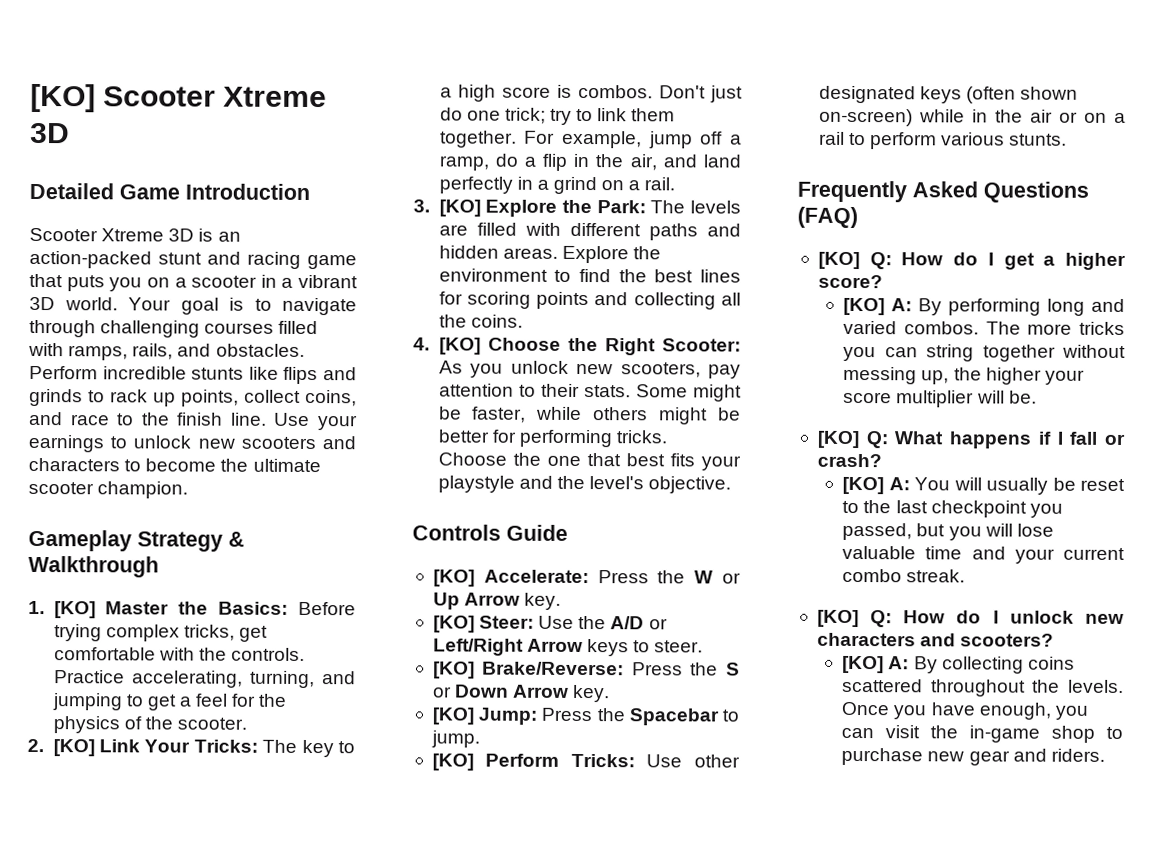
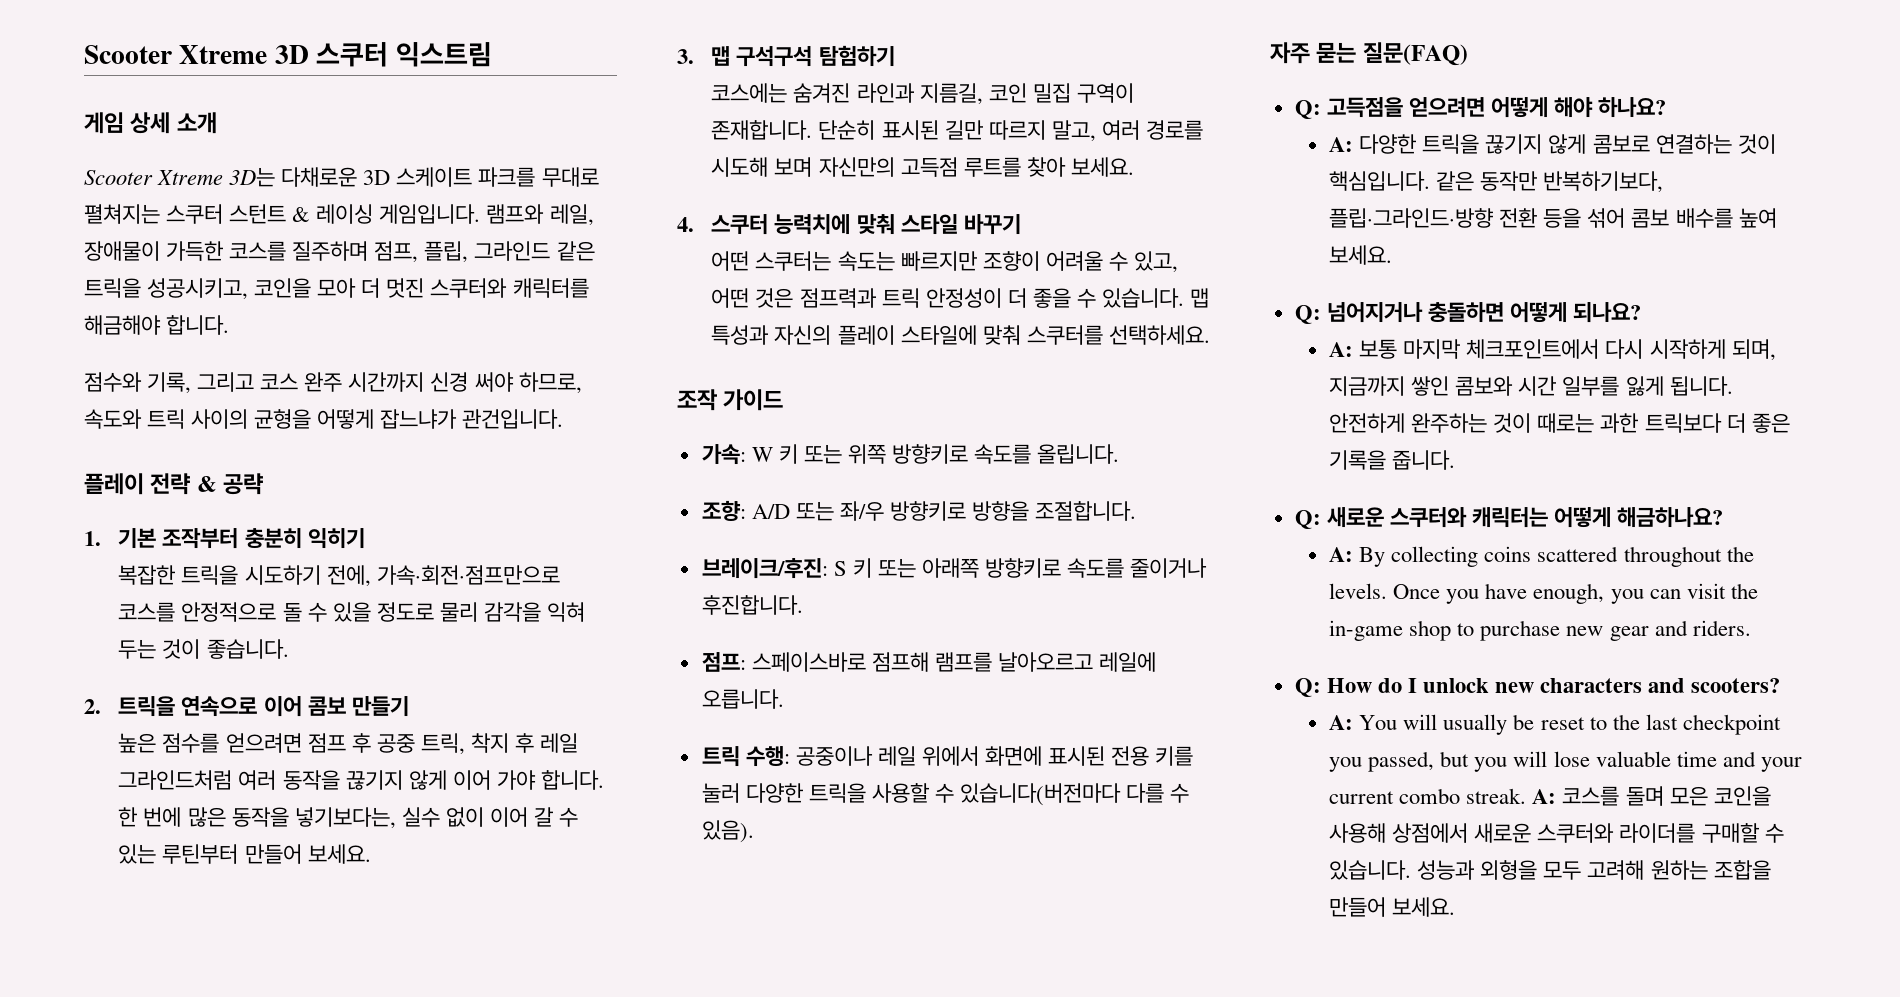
[30,83,328,113] [30,122,70,144] [29,182,310,201] [29,227,241,242] [29,250,357,270] [29,273,358,292] [29,296,357,316] [29,319,319,338] [28,342,305,361] [29,365,357,385] [29,388,357,407] [29,411,358,431] [28,434,357,453] [28,457,321,473] [28,481,189,499] [28,529,245,552] [28,555,159,578] [28,600,356,619] [53,624,268,642] [53,647,305,661] [53,670,357,689] [51,693,288,711] [52,716,247,734] [27,738,355,758] [439,84,743,103] [439,107,676,125] [439,130,742,149] [438,153,742,171] [438,176,676,195] [413,199,741,217] [438,222,741,241] [438,245,661,264] [438,268,741,283] [438,291,741,310] [438,314,523,328] [413,337,741,356] [438,360,741,379] [438,383,742,402] [438,406,741,425] [437,429,668,448] [437,452,741,471] [437,475,732,494] [412,524,568,541] [432,569,741,587] [432,592,562,610] [432,615,668,633] [432,638,704,657] [432,661,741,679] [432,684,611,703] [431,707,739,726] [430,730,480,748] [431,753,740,771] [818,85,1079,104] [818,108,1126,127] [818,131,1068,150] [797,180,1089,203] [797,206,858,229] [817,251,1126,270] [817,274,883,289] [843,297,1125,316] [843,320,1125,335] [843,344,1126,362] [843,366,1085,385] [843,390,1037,408] [816,430,1125,449] [816,453,882,468] [842,476,1125,495] [842,500,1063,518] [842,522,1054,541] [842,545,1125,564] [842,568,966,583] [816,609,1124,628] [816,632,1055,647] [842,655,885,674] [KO] Scooter Xtreme 3D // Detailed Game Introduction // Scooter Xtreme 3D is an action-packed stunt and racing game that puts you on a scooter in a vibrant 3D world. Your goal is to navigate through challenging courses filled with ramps, rails, and obstacles. Perform incredible stunts like flips and grinds to rack up points, collect coins, and race to the finish line. Use your earnings to unlock new scooters and characters to become the ultimate scooter champion. // Gameplay Strategy & Walkthrough // 1. [KO] Master the Basics: Before trying complex tricks, get comfortable with the controls. Practice accelerating, turning, and jumping to get a feel for the physics of the scooter. // 2. [KO] Link Your Tricks: The key to a high score is combos. Don't just do one trick; try to link them together. For example, jump off a ramp, do a flip in the air, and land perfectly in a grind on a rail. // 3. [KO] Explore the Park: The levels are filled with different paths and hidden areas. Explore the environment to find the best lines for scoring points and collecting all the coins. // 4. [KO] Choose the Right Scooter: As you unlock new scooters, pay attention to their stats. Some might be faster, while others might be better for performing tricks. Choose the one that best fits your playstyle and the level's objective. // Controls Guide // [KO] Accelerate: Press the W or Up Arrow key. // [KO] Steer: Use the A/D or Left/Right Arrow keys to steer. // [KO] Brake/Reverse: Press the S or Down Arrow key. // [KO] Jump: Press the Spacebar to jump. // [KO] Perform Tricks: Use other designated keys (often shown on-screen) while in the air or on a rail to perform various stunts. // Frequently Asked Questions (FAQ) // [KO] Q: How do I get a higher score? // [KO] A: By performing long and varied combos. The more tricks you can string together without messing up, the higher your score multiplier will be. // [KO] Q: What happens if I fall or crash? // [KO] A: You will usually be reset to the last checkpoint you passed, but you will lose valuable time and your current combo streak. // [KO] Q: How do I unlock new characters and scooters? // [KO] -> [84,42,492,67] [84,112,217,134] [84,167,599,187] [84,204,594,226] [84,241,595,263] [84,278,589,300] [84,315,230,335] [84,372,582,394] [84,409,564,429] [84,473,264,495] [84,528,365,549] [118,565,560,587] [118,602,585,622] [118,639,289,659] [84,696,409,717] [118,733,579,755] [118,770,604,790] [118,807,579,829] [118,844,371,864] [677,45,895,67] [711,83,1134,105] [711,120,1203,142] [711,157,1134,177] [677,214,1021,235] [711,251,1178,273] [711,288,1210,308] [711,325,1210,345] [677,389,784,411] [701,444,1120,465] [701,500,1137,522] [701,558,1208,579] [701,595,803,615] [701,652,1157,672] [701,689,784,709] [701,746,1194,767] [701,783,1190,806] [701,820,754,843] [1270,42,1468,66] [1294,97,1667,119] [1329,134,1776,154] [1329,171,1664,193] [1329,208,1777,228] [1329,245,1393,265] [1294,302,1642,324] [1329,339,1776,361] [1329,376,1733,396] [1329,413,1790,433] [1329,450,1456,470] [1294,507,1724,529] Scooter Xtreme 3D 스쿠터 익스트림 // 게임 상세 소개 // Scooter Xtreme 3D는 다채로운 3D 스케이트 파크를 무대로 펼쳐지는 스쿠터 스턴트 & 레이싱 게임입니다. 램프와 레일, 장애물이 가득한 코스를 질주하며 점프, 플립, 그라인드 같은 트릭을 성공시키고, 코인을 모아 더 멋진 스쿠터와 캐릭터를 해금해야 합니다. // 점수와 기록, 그리고 코스 완주 시간까지 신경 써야 하므로, 속도와 트릭 사이의 균형을 어떻게 잡느냐가 관건입니다. // 플레이 전략 & 공략 // 1. 기본 조작부터 충분히 익히기 // 복잡한 트릭을 시도하기 전에, 가속·회전·점프만으로 코스를 안정적으로 돌 수 있을 정도로 물리 감각을 익혀 두는 것이 좋습니다. // 2. 트릭을 연속으로 이어 콤보 만들기 // 높은 점수를 얻으려면 점프 후 공중 트릭, 착지 후 레일 그라인드처럼 여러 동작을 끊기지 않게 이어 가야 합니다. 한 번에 많은 동작을 넣기보다는, 실수 없이 이어 갈 수 있는 루틴부터 만들어 보세요. // 3. 맵 구석구석 탐험하기 // 코스에는 숨겨진 라인과 지름길, 코인 밀집 구역이 존재합니다. 단순히 표시된 길만 따르지 말고, 여러 경로를 시도해 보며 자신만의 고득점 루트를 찾아 보세요. // 4. 스쿠터 능력치에 맞춰 스타일 바꾸기 // 어떤 스쿠터는 속도는 빠르지만 조향이 어려울 수 있고, 어떤 것은 점프력과 트릭 안정성이 더 좋을 수 있습니다. 맵 특성과 자신의 플레이 스타일에 맞춰 스쿠터를 선택하세요. // 조작 가이드 // 가속: W 키 또는 위쪽 방향키로 속도를 올립니다. // 조향: A/D 또는 좌/우 방향키로 방향을 조절합니다. // 브레이크/후진: S 키 또는 아래쪽 방향키로 속도를 줄이거나 후진합니다. // 점프: 스페이스바로 점프해 램프를 날아오르고 레일에 오릅니다. // 트릭 수행: 공중이나 레일 위에서 화면에 표시된 전용 키를 눌러 다양한 트릭을 사용할 수 있습니다(버전마다 다를 수 있음). // 자주 묻는 질문(FAQ) // Q: 고득점을 얻으려면 어떻게 해야 하나요? // A: 다양한 트릭을 끊기지 않게 콤보로 연결하는 것이 핵심입니다. 같은 동작만 반복하기보다, 플립·그라인드·방향 전환 등을 섞어 콤보 배수를 높여 보세요. // Q: 넘어지거나 충돌하면 어떻게 되나요? // A: 보통 마지막 체크포인트에서 다시 시작하게 되며, 지금까지 쌓인 콤보와 시간 일부를 잃게 됩니다. 안전하게 완주하는 것이 때로는 과한 트릭보다 더 좋은 기록을 줍니다. // Q: 새로운 스쿠터와 캐릭터는 어떻게 해금하나요? //
(1105, 755) none -> [1294,678,1781,697] [1329,714,1781,735] [1329,751,1802,772] [1329,786,1771,806] [1329,823,1784,843] [1329,860,1771,880] [1329,897,1456,917] // Q: How do I unlock new characters and scooters? // A: You will usually be reset to the last checkpoint you passed, but you will lose valuable time and your current combo streak. A: 코스를 돌며 모은 코인을 사용해 상점에서 새로운 스쿠터와 라이더를 구매할 수 있습니다. 성능과 외형을 모두 고려해 원하는 조합을 만들어 보세요.

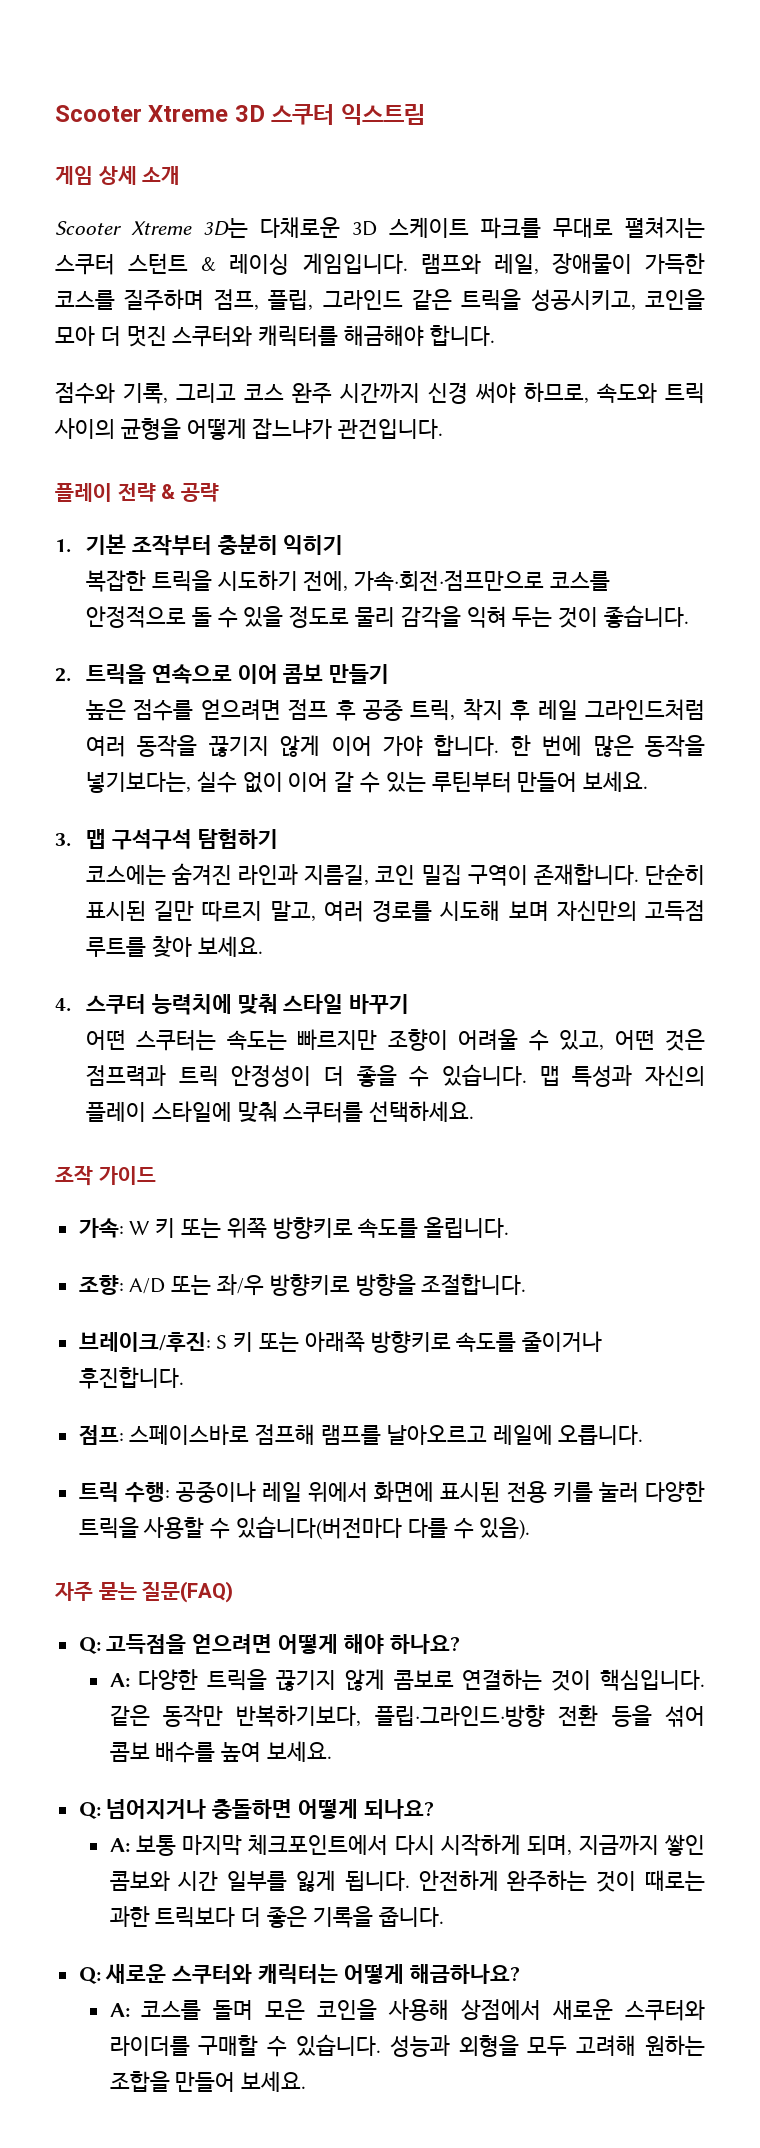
[1359,546,1754,567] [1329,583,1758,604] [1329,620,1751,641] [1294,678,1781,697] [1329,714,1781,735] [1329,751,1802,772] [1329,788,1557,804] By collecting coins scattered throughout the levels. Once you have enough, you can visit the in-game shop to purchase new gear and riders. // Q: How do I unlock new characters and scooters? // A: You will usually be reset to the last checkpoint you passed, but you will lose valuable time and your current combo streak. A: -> (130, 2010) none

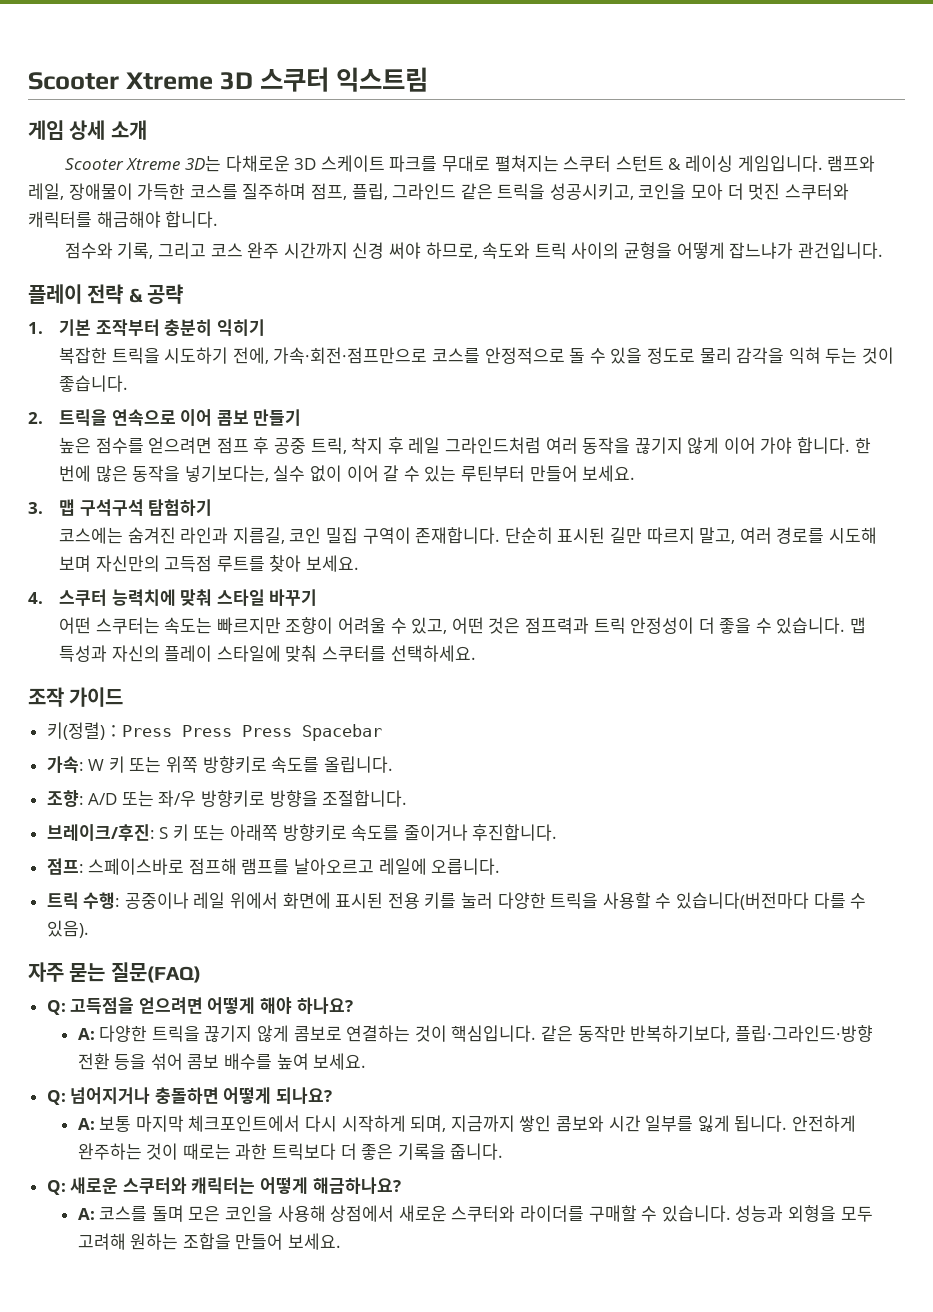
(156, 1175) none -> [46,722,382,741] // 키(정렬)：Press Press Press Spacebar

